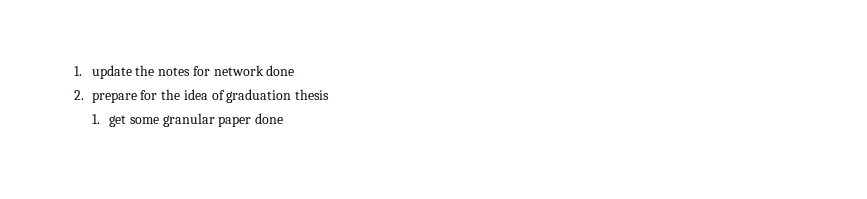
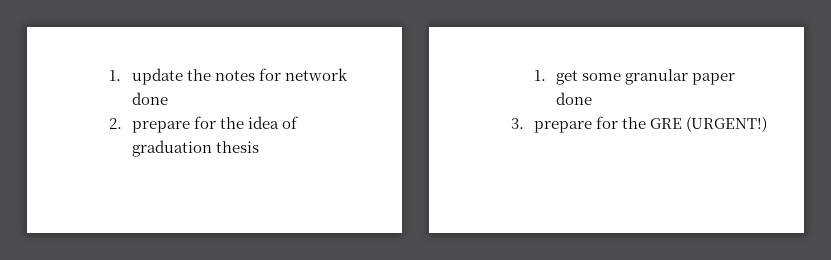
(284, 118) none -> [511,116,767,133] // 3. prepare for the GRE (URGENT!)

